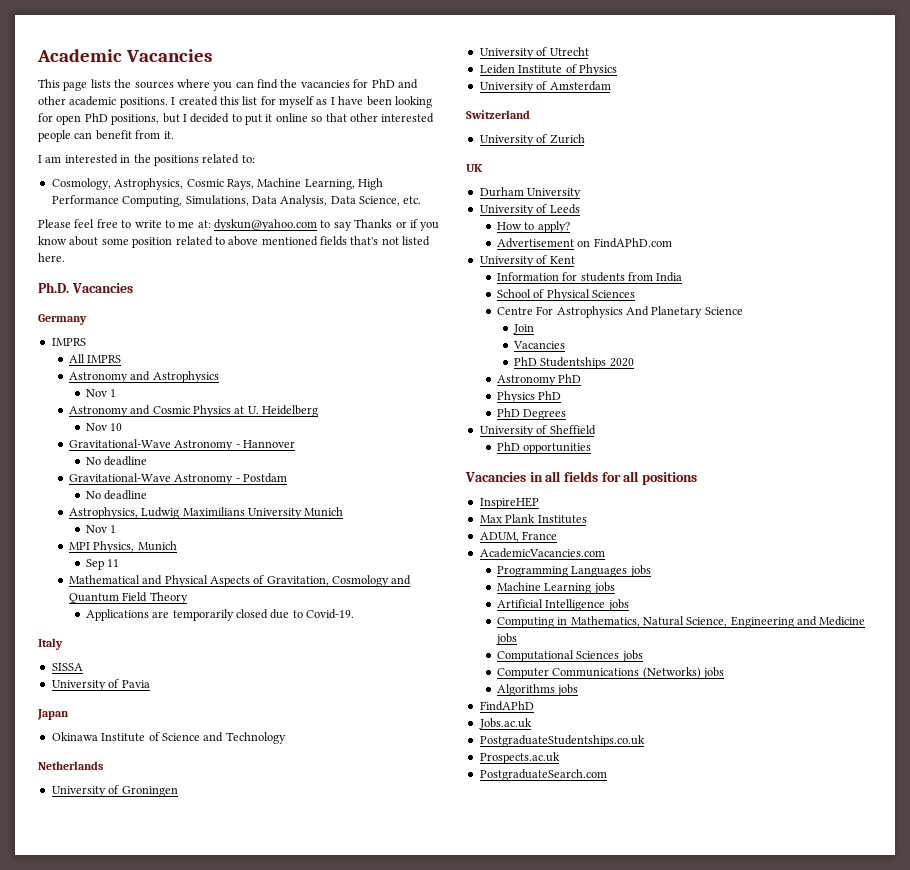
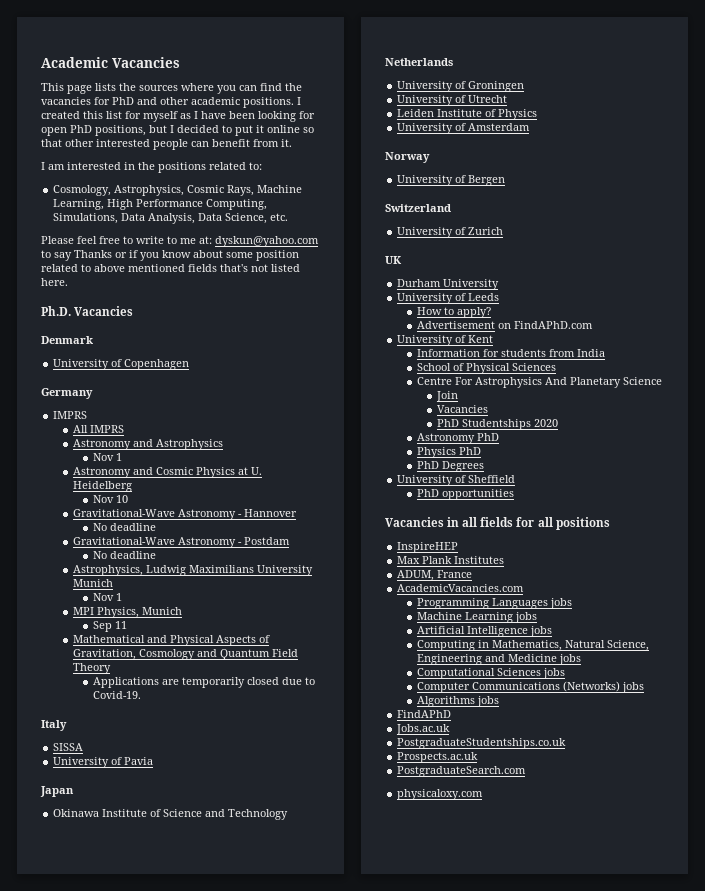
(133, 288) none -> [41,336,93,344] [53,359,190,370] // Denmark // University of Copenhagen
(611, 86) none -> [385,152,430,163] [397,175,506,186] // Norway // University of Bergen
(607, 775) none -> [397,789,484,800] // physicaloxy.com

